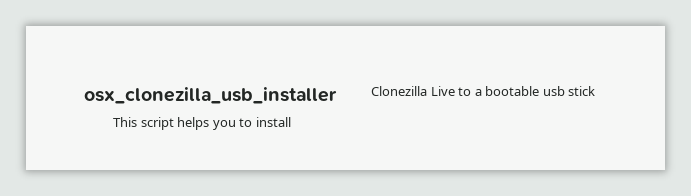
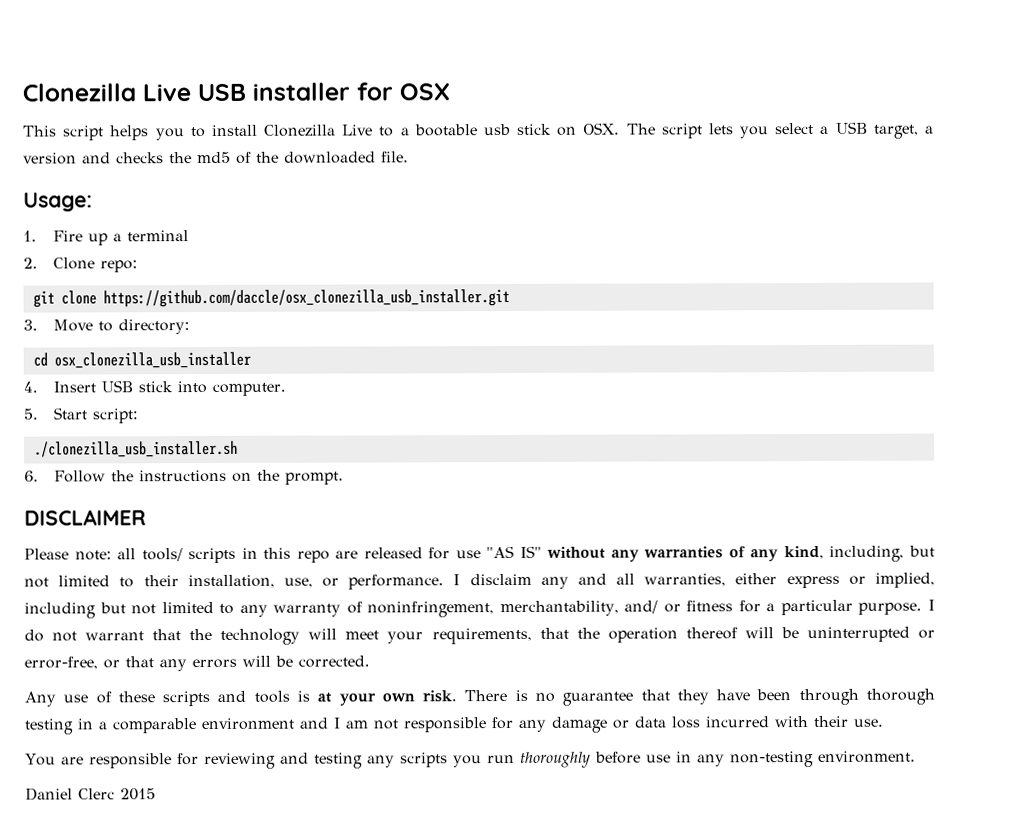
[84,87,337,104] osx_clonezilla_usb_installer -> [22,82,450,102] Clonezilla Live USB installer for OSX
(596, 91) none -> [557,121,934,139] [23,151,409,165] [23,192,93,212] [23,230,189,246] [23,257,138,273] [32,289,510,308] [23,319,190,335] [32,351,251,369] [23,380,286,396] [23,407,139,424] [33,440,238,458] [24,469,344,485] [24,509,146,526] [24,545,935,564] [24,572,935,590] [24,599,935,619] [24,626,935,645] [24,655,370,672] [24,688,936,707] [24,715,884,735] [25,750,916,770] [25,787,156,801] on OSX. The script lets you select a USB target, a version and checks the md5 of the downloaded file. // Usage: // 1. Fire up a terminal // 2. Clone repo: // git clone https://github.com/daccle/osx_clonezilla_usb_installer.git // 3. Move to directory: // cd osx_clonezilla_usb_installer // 4. Insert USB stick into computer. // 5. Start script: // ./clonezilla_usb_installer.sh // 6. Follow the instructions on the prompt. // DISCLAIMER // Please note: all tools/ scripts in this repo are released for use "AS IS" without any warranties of any kind, including, but not limited to their installation, use, or performance. I disclaim any and all warranties, either express or implied, including but not limited to any warranty of noninfringement, merchantability, and/ or fitness for a particular purpose. I do not warrant that the technology will meet your requirements, that the operation thereof will be uninterrupted or error-free, or that any errors will be corrected. // Any use of these scripts and tools is at your own risk. There is no guarantee that they have been through thorough testing in a comparable environment and I am not responsible for any damage or data loss incurred with their use. // You are responsible for reviewing and testing any scripts you run thoroughly before use in any non-testing environment. // Daniel Clerc 2015

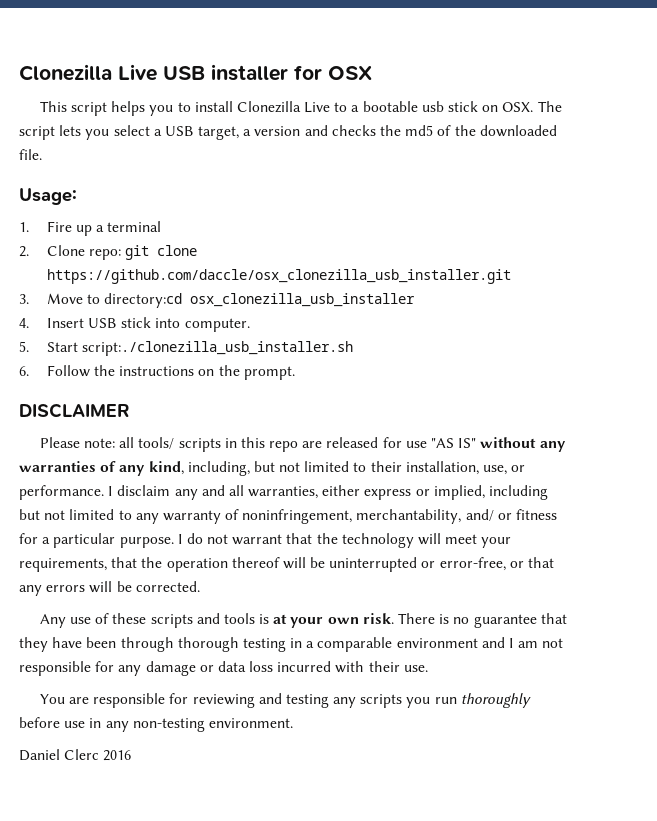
(138, 266) // -> (121, 254) none
[117,319,190,335] [32,352,48,367] directory: // cd -> [104,293,183,308] directory:cd
[91,408,139,424] [33,440,238,458] script: // ./clonezilla_usb_installer.sh -> [81,341,353,356] script:./clonezilla_usb_installer.sh
[120,788,156,801] 2015 -> [103,750,132,761] 2016

